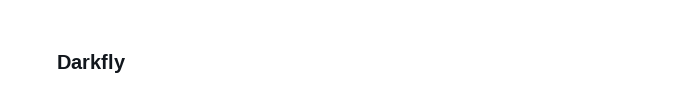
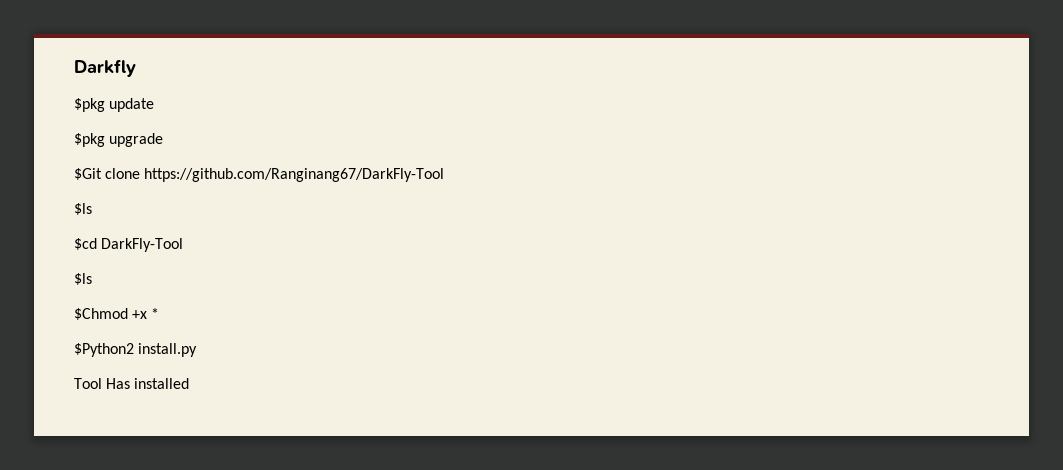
(126, 63) none -> [74,98,155,112] [74,133,164,147] [74,168,445,182] [74,203,92,215] [74,238,184,252] [74,273,92,285] [74,308,160,320] [74,343,198,357] [74,378,190,389] // $pkg update // $pkg upgrade // $Git clone https://github.com/Ranginang67/DarkFly-Tool // $ls // $cd DarkFly-Tool // $ls // $Chmod +x * // $Python2 install.py // Tool Has installed

